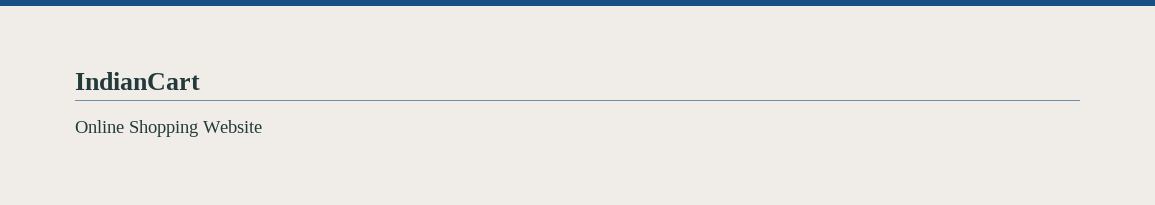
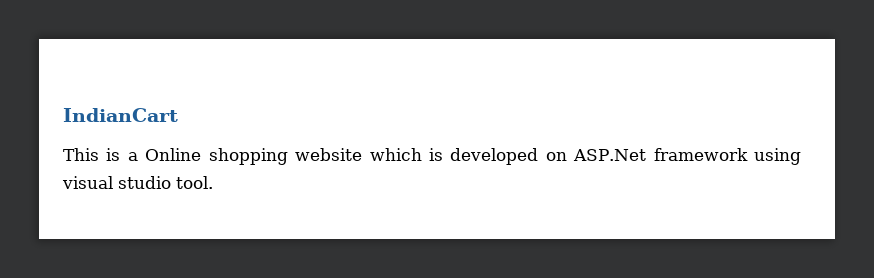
[75,120,262,137] Online Shopping Website -> [63,148,801,165] [62,176,213,189] This is a Online shopping website which is developed on ASP.Net framework using visual studio tool.

